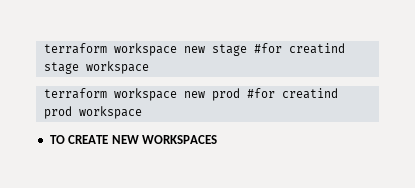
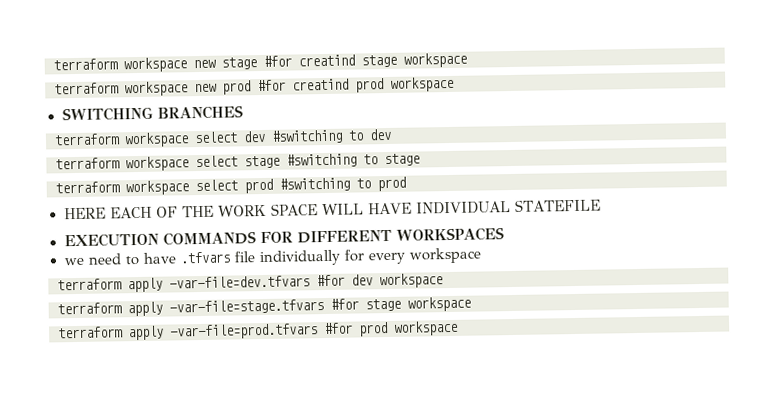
[49,135,217,144] TO CREATE NEW WORKSPACES -> [61,105,243,122] [54,128,392,148] [55,153,420,172] [55,176,406,196] [63,198,602,220] [63,227,505,248] [63,247,482,267] [57,273,443,293] [57,296,471,317] [58,320,458,341] SWITCHING BRANCHES // terraform workspace select dev #switching to dev // terraform workspace select stage #switching to stage // terraform workspace select prod #switching to prod // HERE EACH OF THE WORK SPACE WILL HAVE INDIVIDUAL STATEFILE // EXECUTION COMMANDS FOR DIFFERENT WORKSPACES // we need to have .tfvars file individually for every workspace // terraform apply -var-file=dev.tfvars #for dev workspace // terraform apply -var-file=stage.tfvars #for stage workspace // terraform apply -var-file=prod.tfvars #for prod workspace

